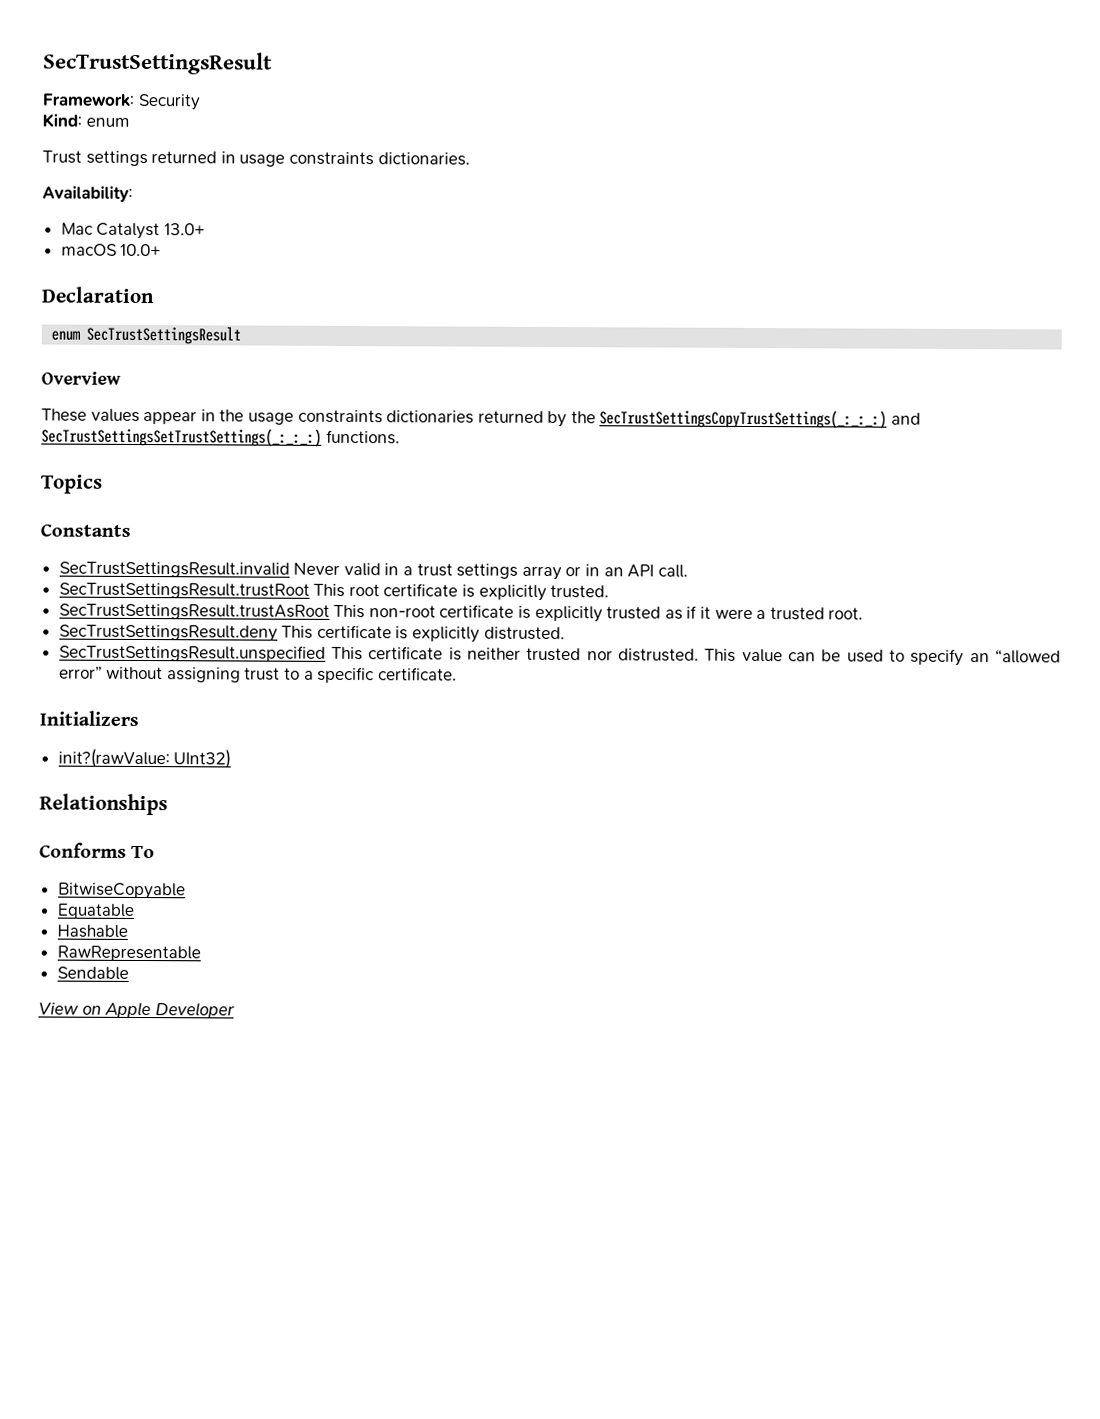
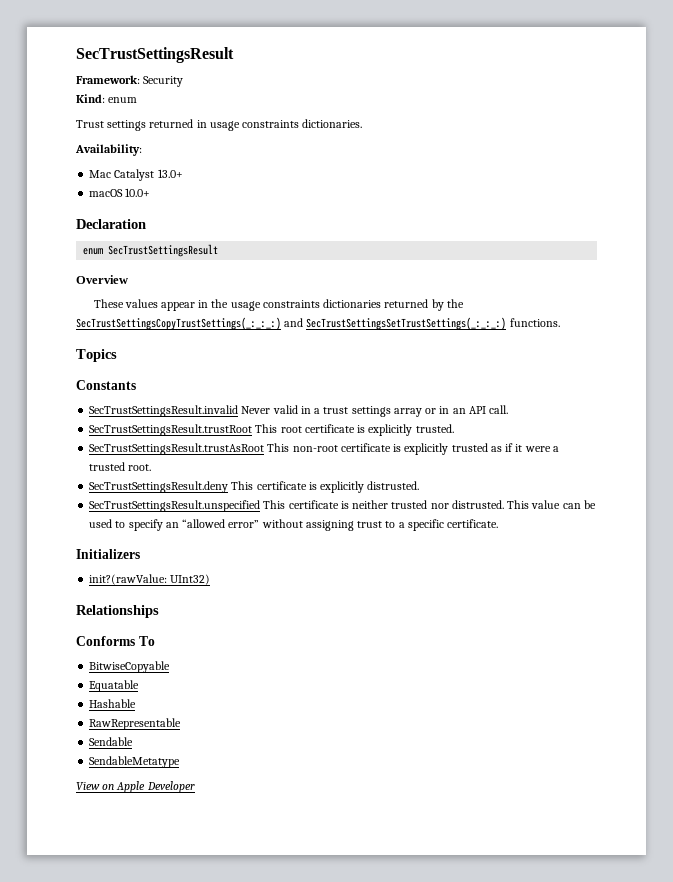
(129, 973) none -> [89,756,181,768] // SendableMetatype

